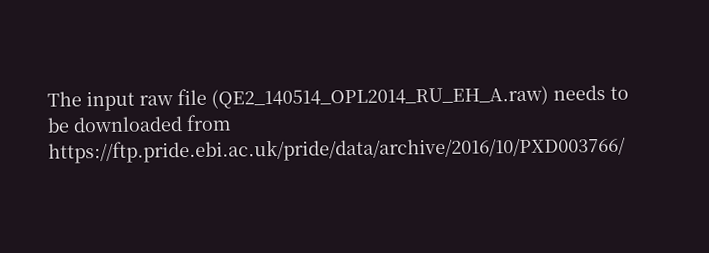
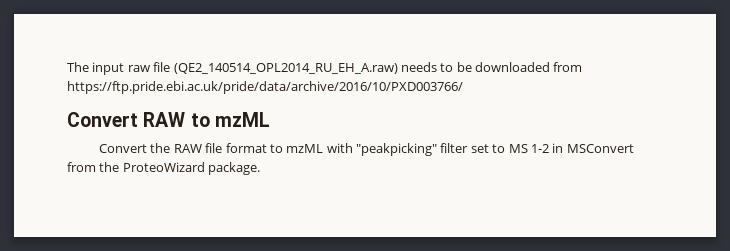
(626, 149) none -> [67,112,270,127] [99,143,634,156] [67,162,261,175] // Convert RAW to mzML // Convert the RAW file format to mzML with "peakpicking" filter set to MS 1-2 in MSConvert from the ProteoWizard package.

